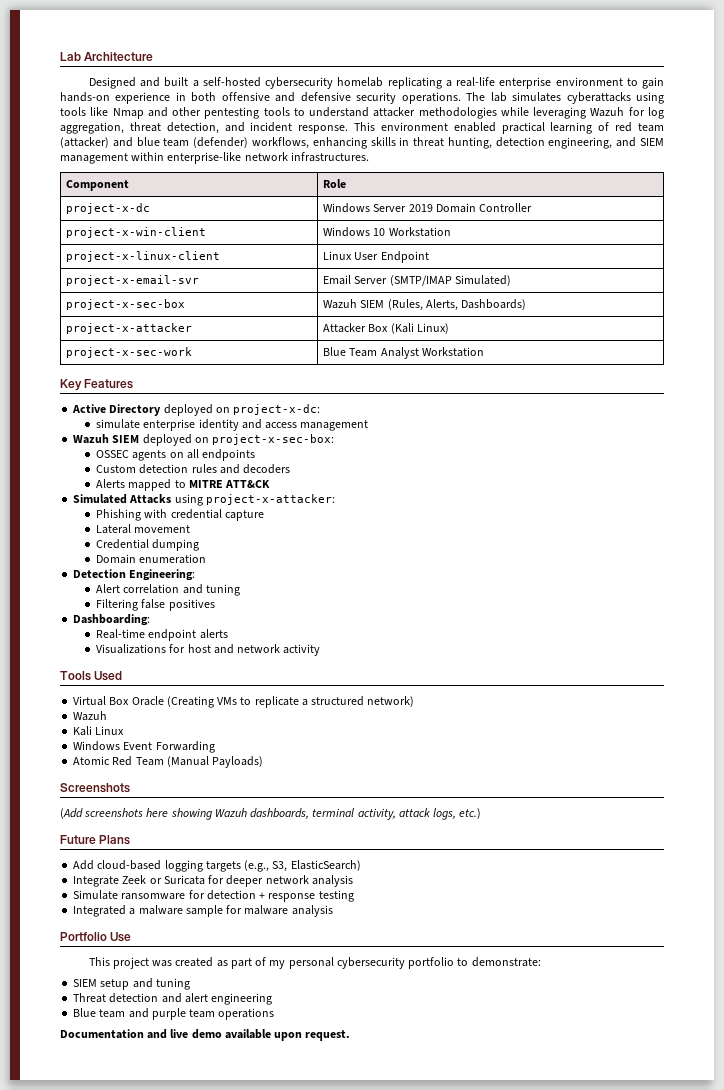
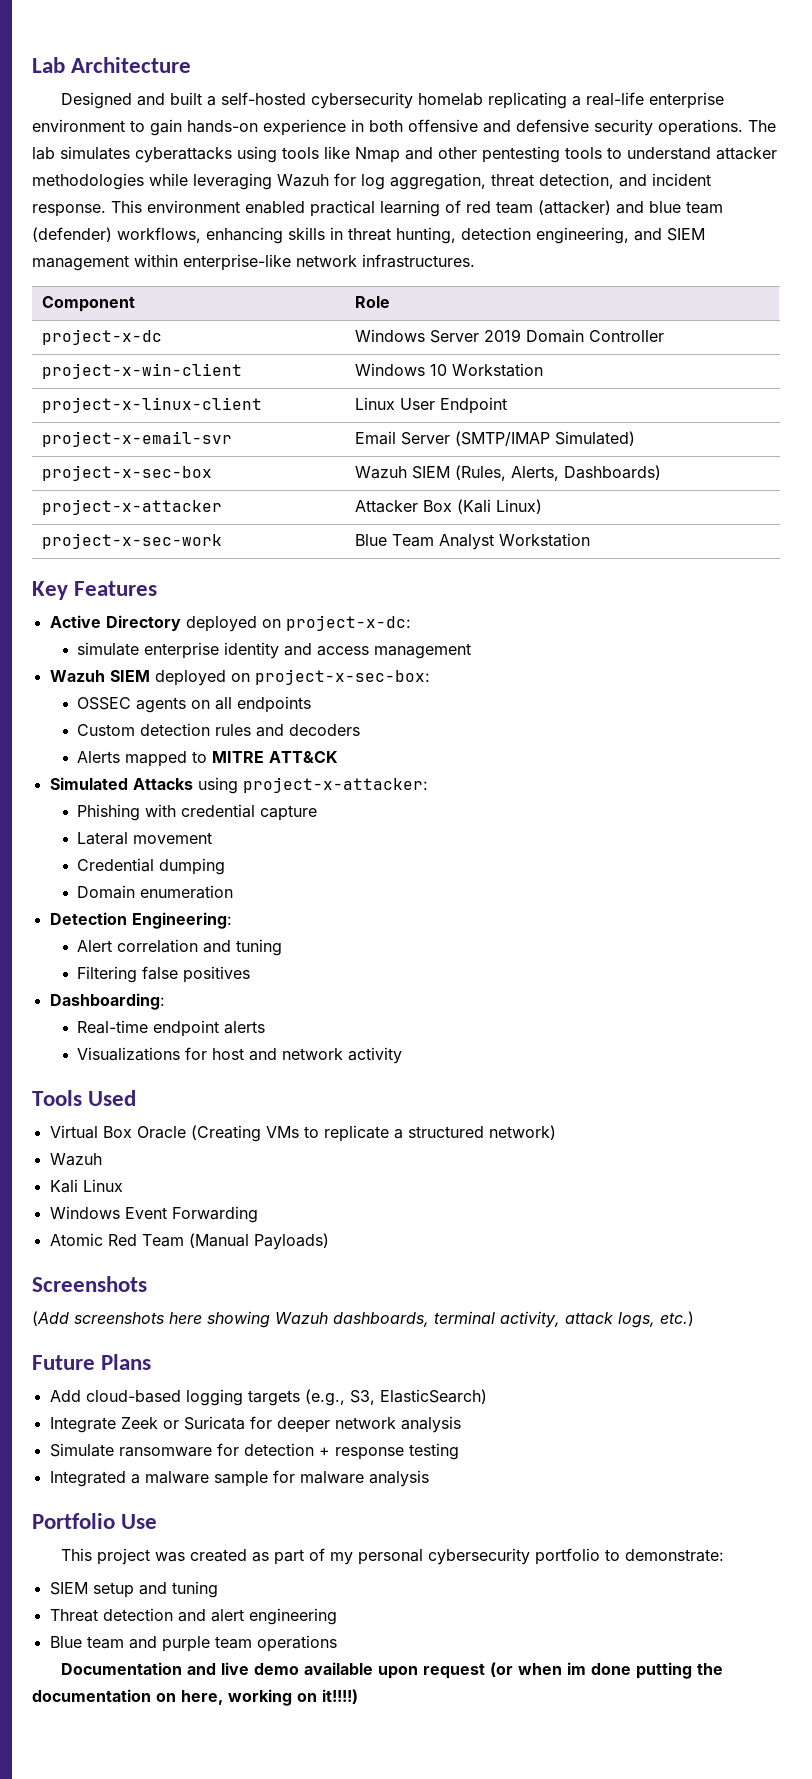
[305,1030,351,1041] request. -> [422,1662,723,1679] [32,1689,358,1706] request (or when im done putting the documentation on here, working on it!!!!)

